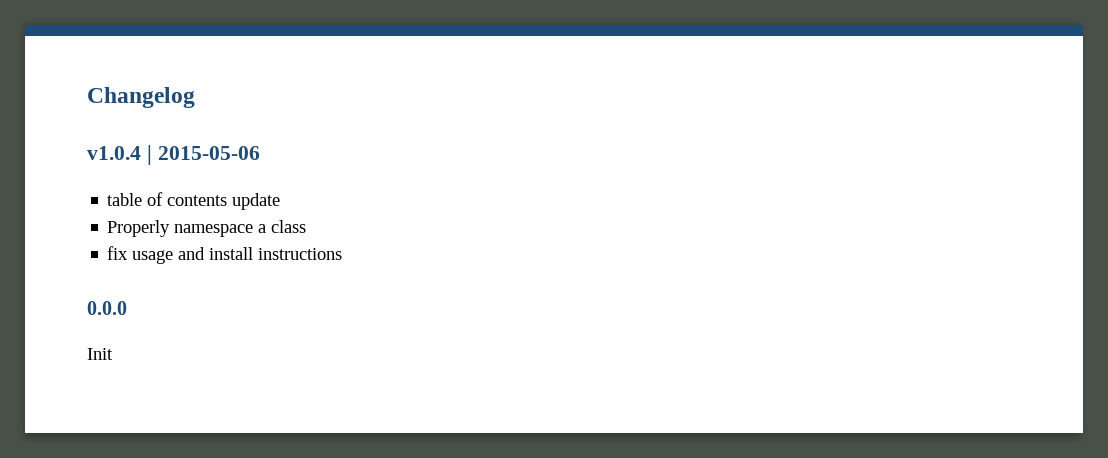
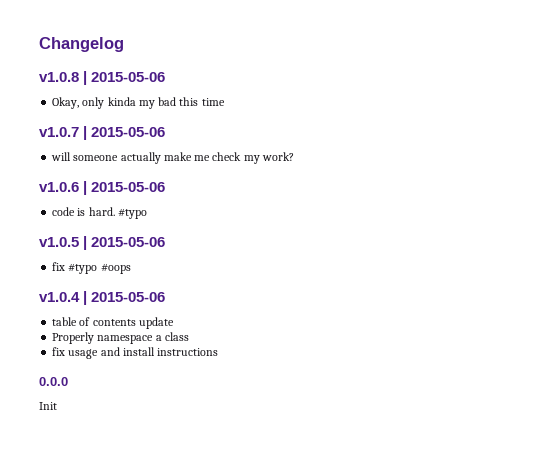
(195, 97) none -> [39,71,166,85] [52,97,225,109] [39,126,166,140] [51,152,294,164] [39,181,166,195] [52,207,147,219] [39,236,166,250] [52,262,131,274] // v1.0.8 | 2015-05-06 // Okay, only kinda my bad this time // v1.0.7 | 2015-05-06 // will someone actually make me check my work? // v1.0.6 | 2015-05-06 // code is hard. #typo // v1.0.5 | 2015-05-06 // fix #typo #oops

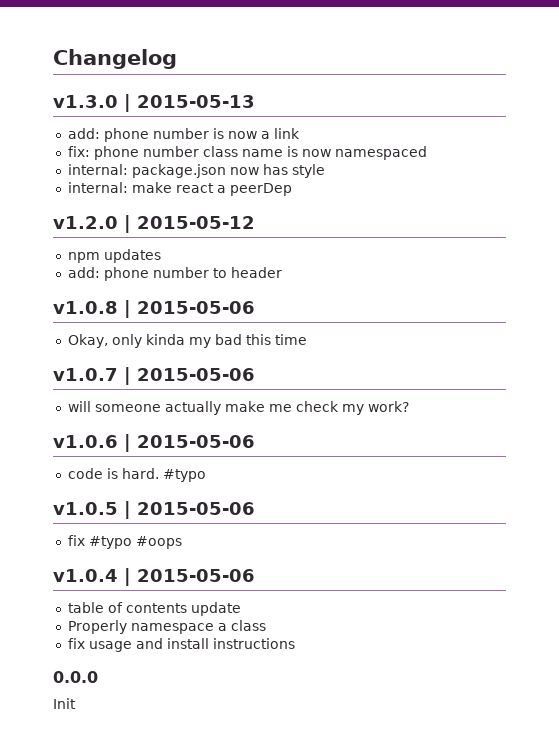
(124, 44) none -> [53,94,255,112] [67,128,300,142] [67,146,427,160] [67,164,325,178] [67,182,292,196] [53,215,255,233] [67,249,161,263] [67,267,282,281] // v1.3.0 | 2015-05-13 // add: phone number is now a link // fix: phone number class name is now namespaced // internal: package.json now has style // internal: make react a peerDep // v1.2.0 | 2015-05-12 // npm updates // add: phone number to header

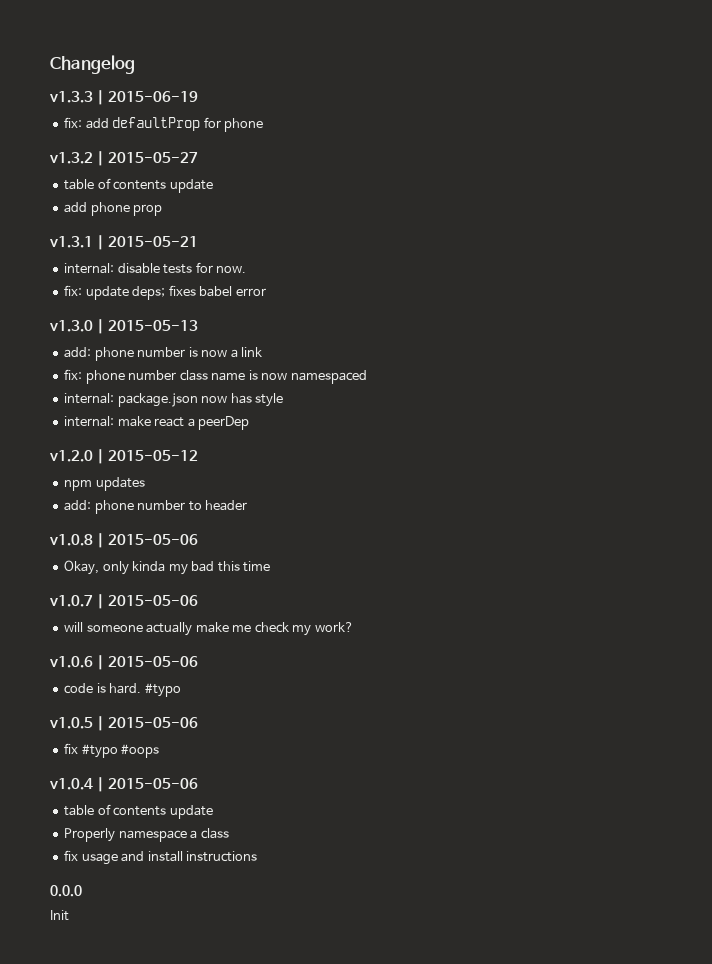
(177, 59) none -> [49,90,199,105] [64,117,264,132] [49,151,199,166] [64,178,213,193] [64,202,163,216] [49,235,199,250] [64,262,247,274] [64,285,266,300] // v1.3.3 | 2015-06-19 // fix: add defaultProp for phone // v1.3.2 | 2015-05-27 // table of contents update // add phone prop // v1.3.1 | 2015-05-21 // internal: disable tests for now. // fix: update deps; fixes babel error

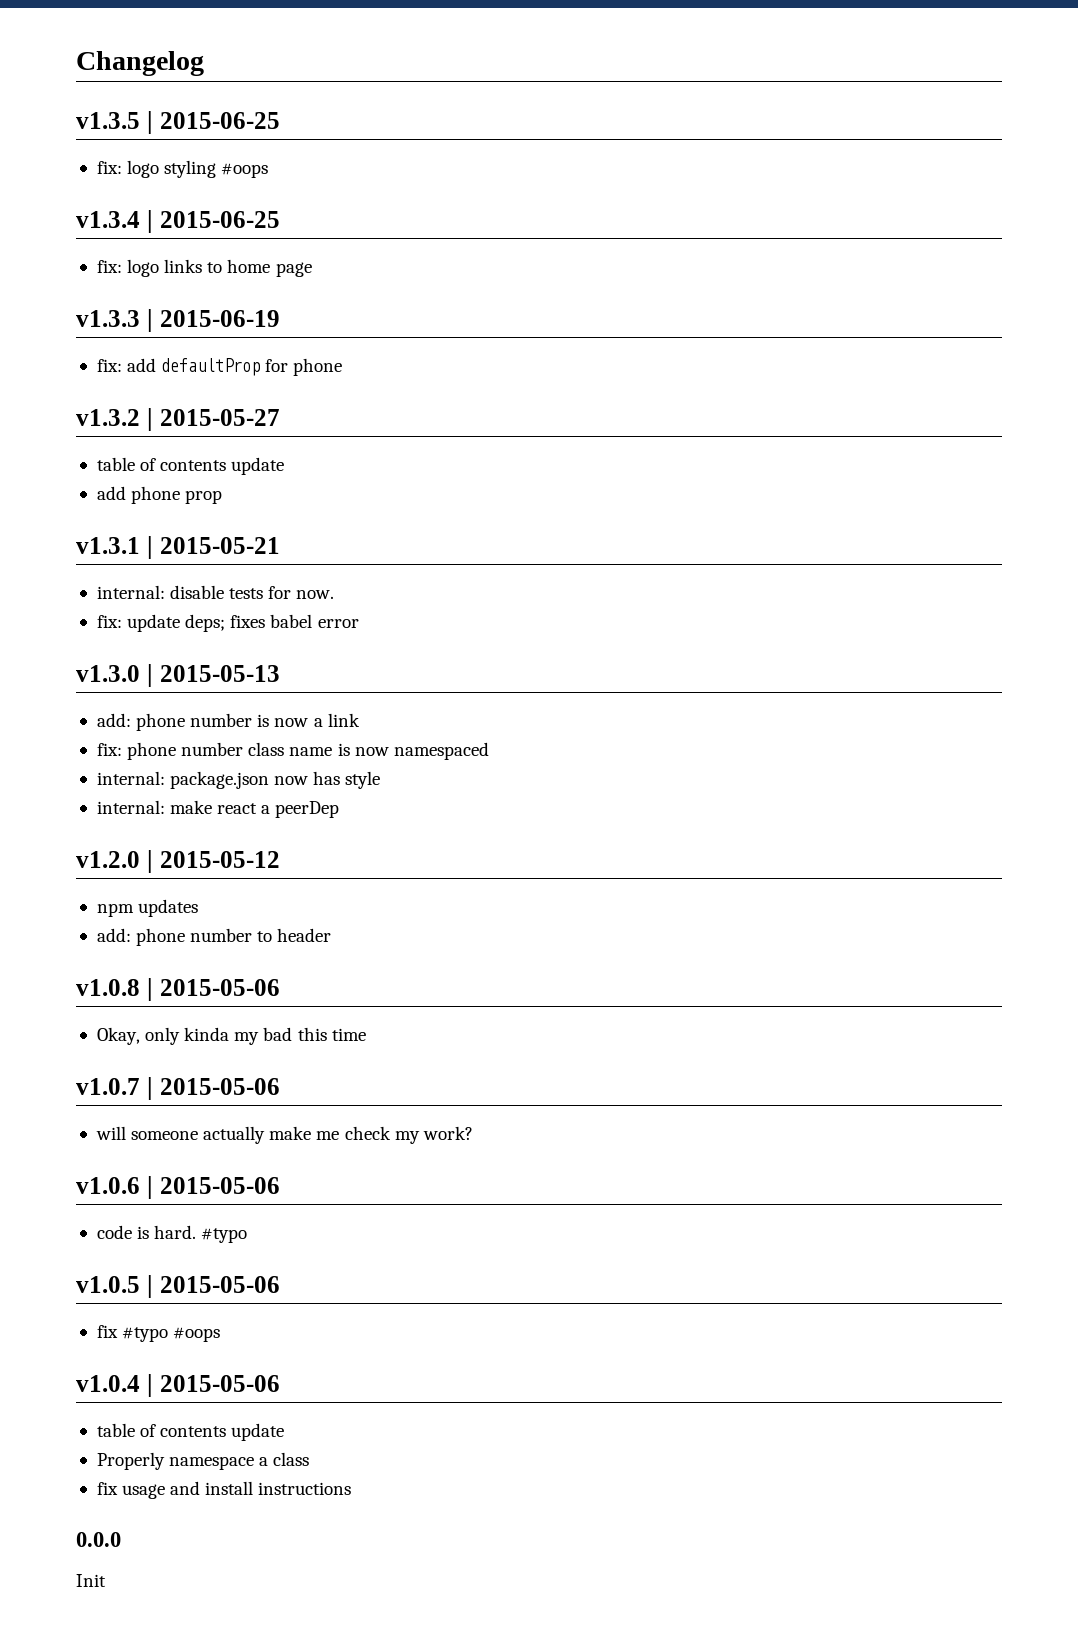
(135, 64) none -> [76,111,280,134] [96,160,269,178] [76,210,280,233] [96,259,312,277] // v1.3.5 | 2015-06-25 // fix: logo styling #oops // v1.3.4 | 2015-06-25 // fix: logo links to home page

